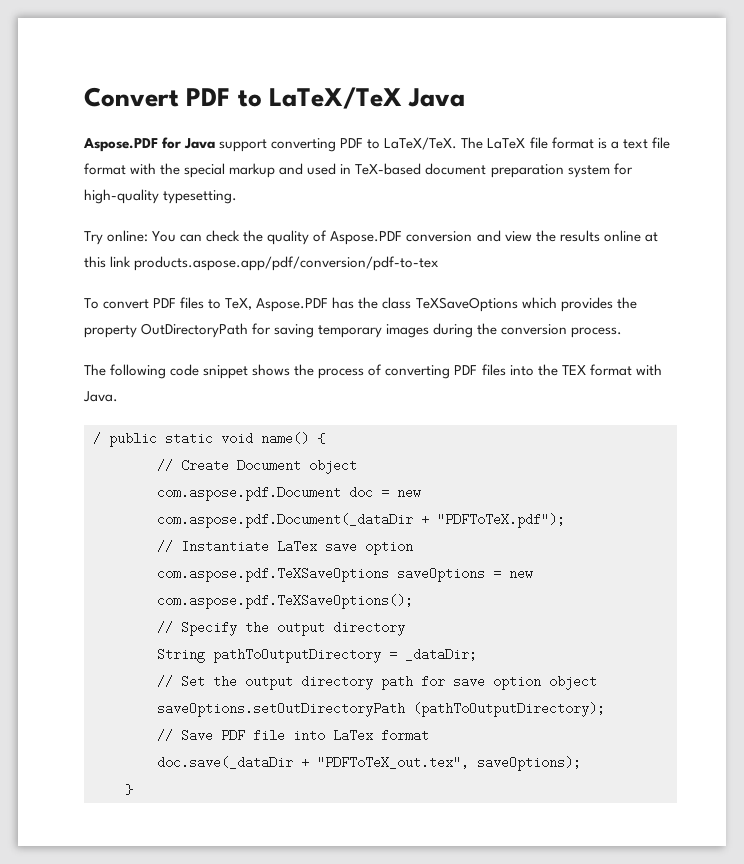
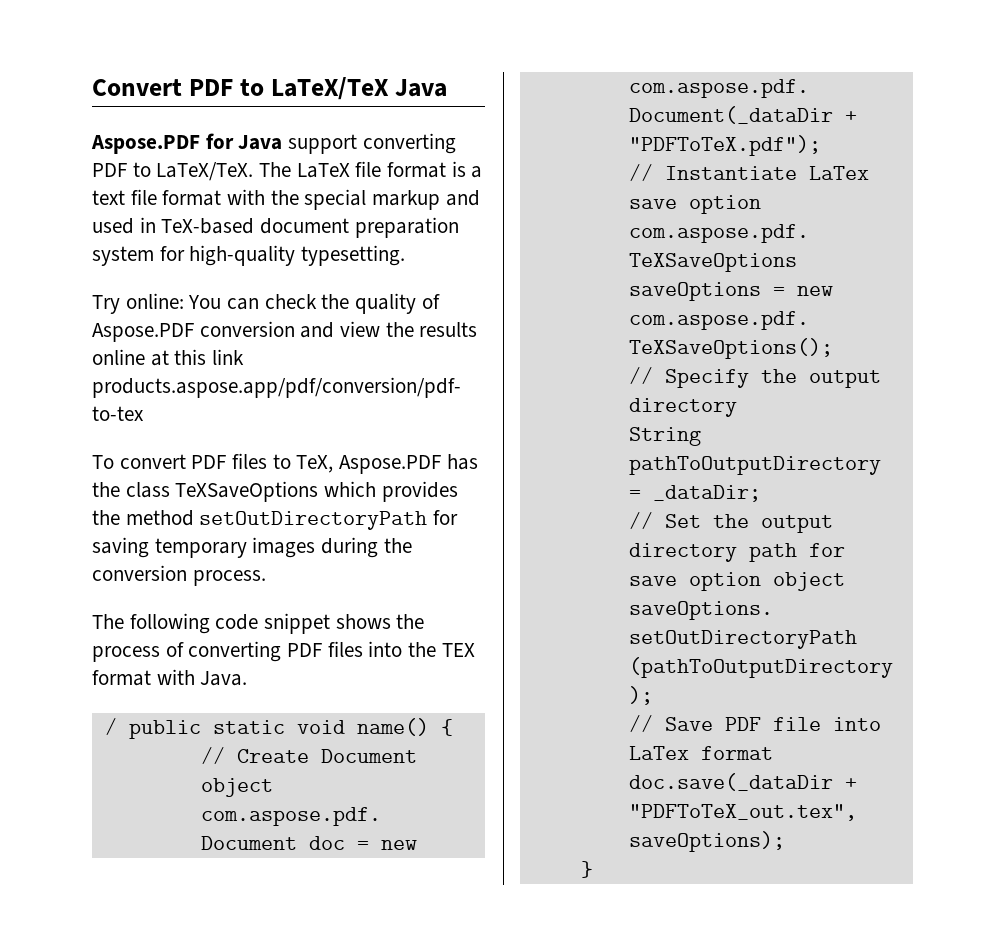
[84,323,249,338] property OutDirectoryPath -> [125,510,428,530] method setOutDirectoryPath

